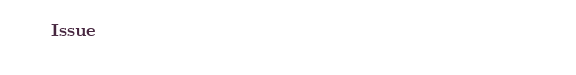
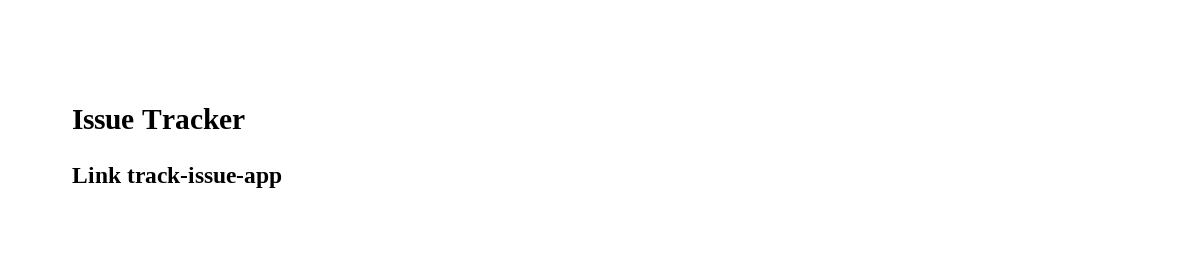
(95, 30) none -> [141,108,245,129] [72,167,283,188] Tracker // Link track-issue-app

